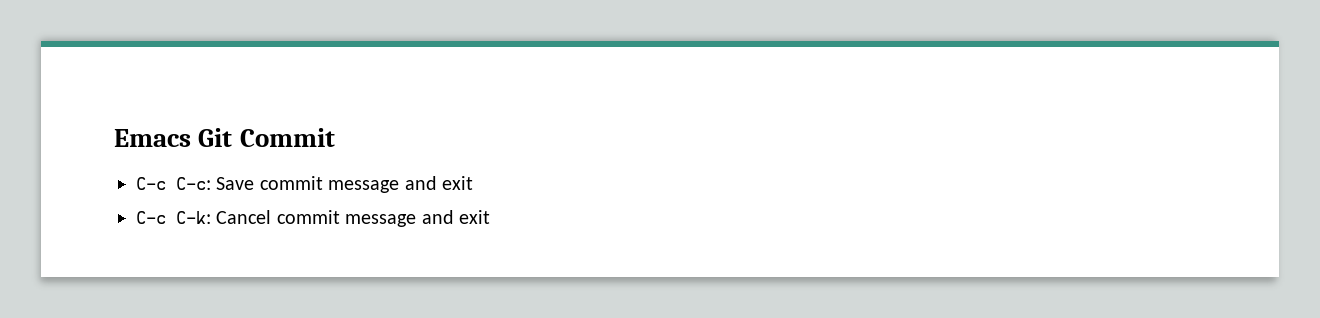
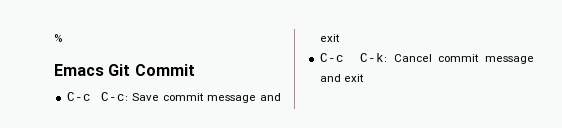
(114, 138) none -> [54,34,62,42] % //

